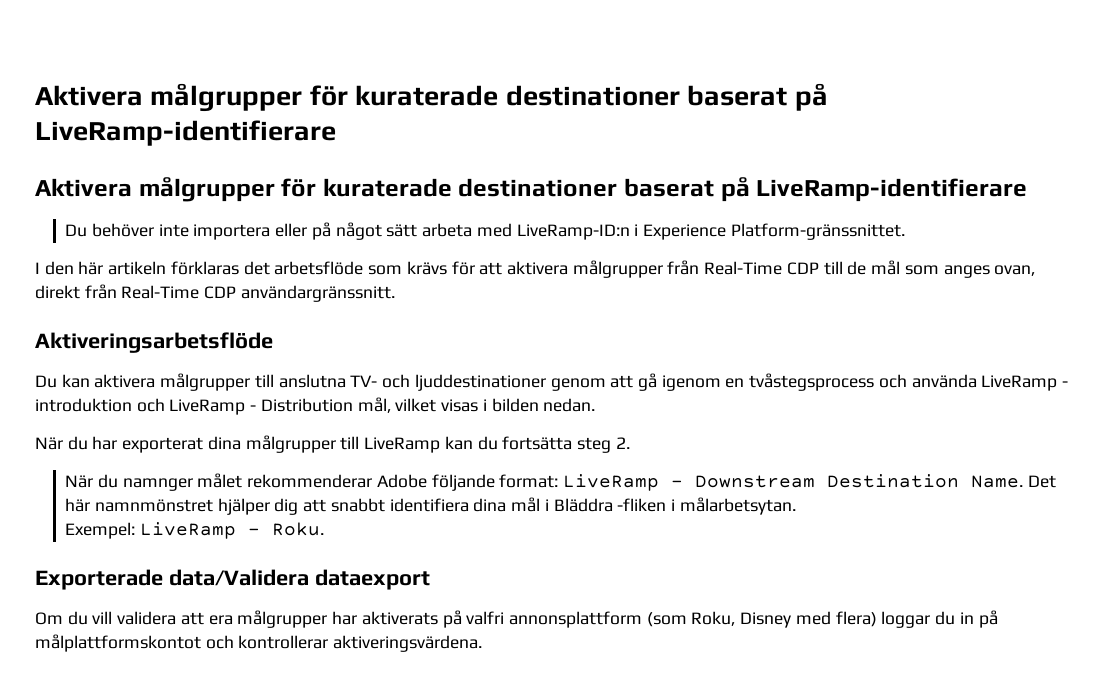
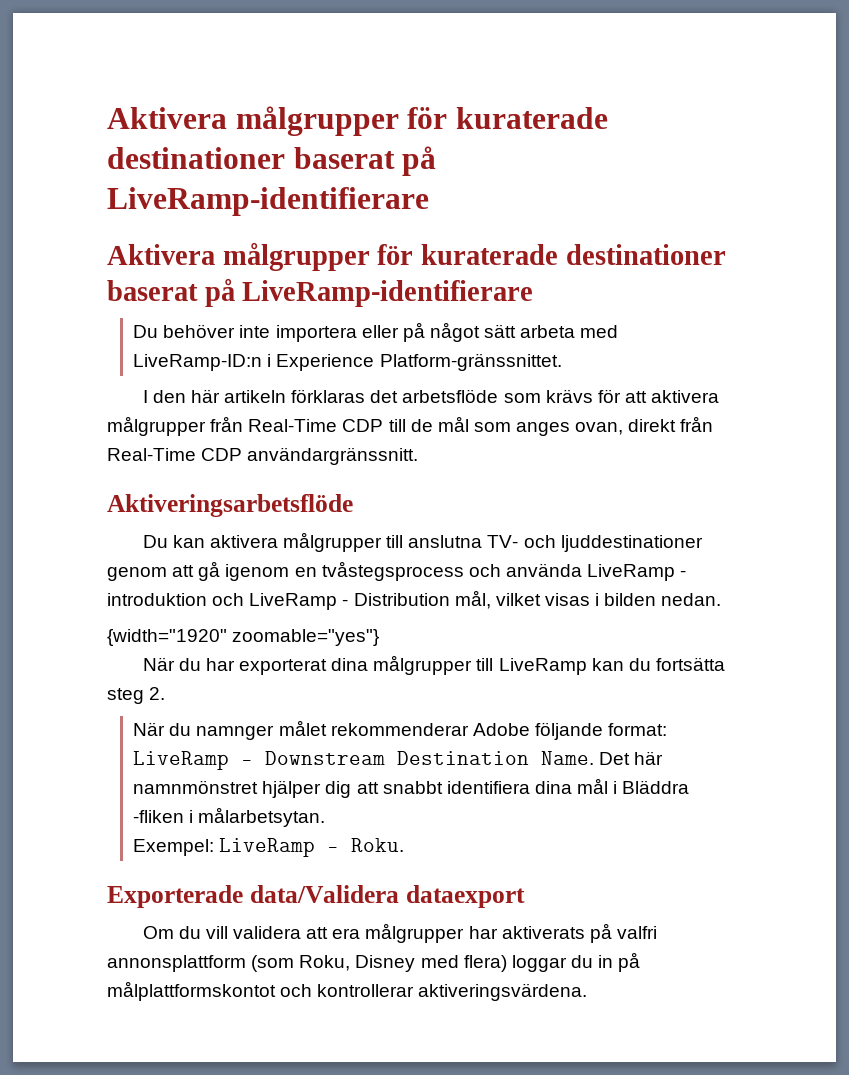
(596, 405) none -> [107,629,380,646] // {width="1920" zoomable="yes"}

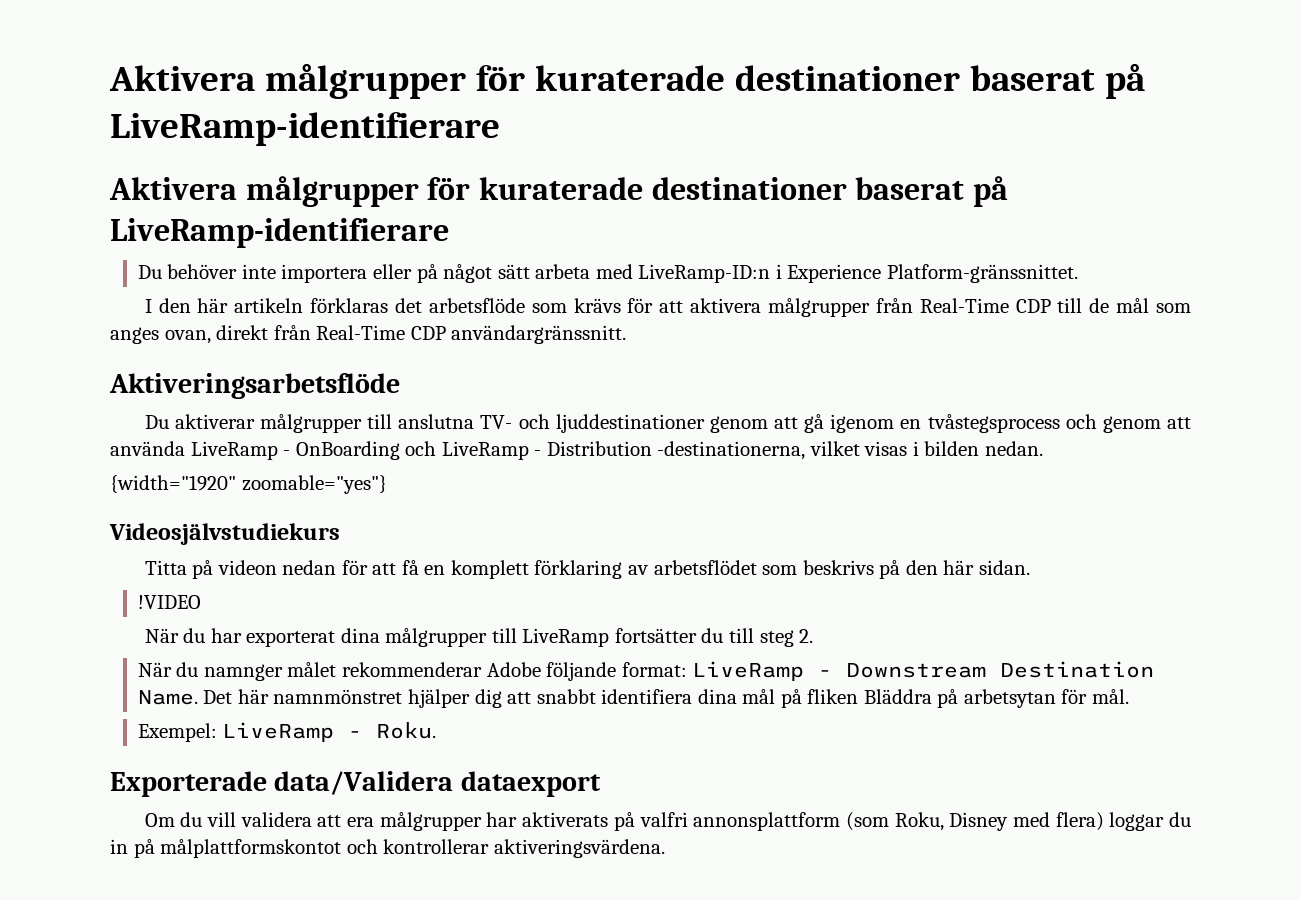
[172,535,278,548] kan aktivera -> [174,414,255,429] aktiverar
(501, 570) none -> [1102,416,1192,433] genom att
[107,593,207,606] introduktion -> [295,441,400,460] OnBoarding
[454,590,491,609] mål, -> [657,441,806,460] -destinationerna,
(380, 637) none -> [109,523,340,545] [144,560,1030,579] [137,595,201,609] // Videosjälvstudiekurs // Titta på videon nedan för att få en komplett förklaring av arbetsflödet som beskrivs på den här sidan. // !VIDEO
[591,657,725,671] kan du fortsätta -> [614,628,754,643] fortsätter du till
[613,780,690,794] [133,807,326,827] i Bläddra -fliken i målarbetsytan. -> [780,689,1129,708] på fliken Bläddra på arbetsytan för mål.

